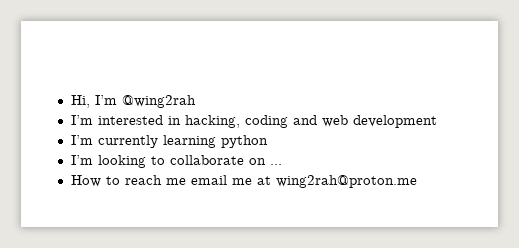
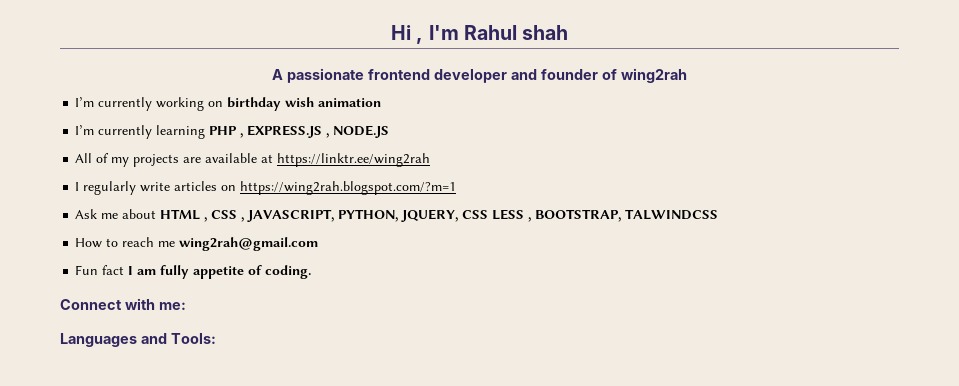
[70,95,196,108] [70,115,437,128] [70,135,268,148] [70,155,282,168] [70,175,417,188] Hi, I’m @wing2rah // I’m interested in hacking, coding and web development // I’m currently learning python // I’m looking to collaborate on ... // How to reach me email me at wing2rah@proton.me -> [390,25,569,44] [272,68,687,83] [75,97,382,111] [75,125,390,139] [75,153,431,167] [75,181,457,195] [75,209,719,222] [75,237,319,251] [75,265,312,279] [60,298,186,310] [60,333,216,347] Hi , I'm Rahul shah // A passionate frontend developer and founder of wing2rah // I’m currently working on birthday wish animation // I’m currently learning PHP , EXPRESS.JS , NODE.JS // All of my projects are available at https://linktr.ee/wing2rah // I regularly write articles on https://wing2rah.blogspot.com/?m=1 // Ask me about HTML , CSS , JAVASCRIPT, PYTHON, JQUERY, CSS LESS , BOOTSTRAP, TALWINDCSS // How to reach me wing2rah@gmail.com // Fun fact I am fully appetite of coding. // Connect with me: // Languages and Tools:

